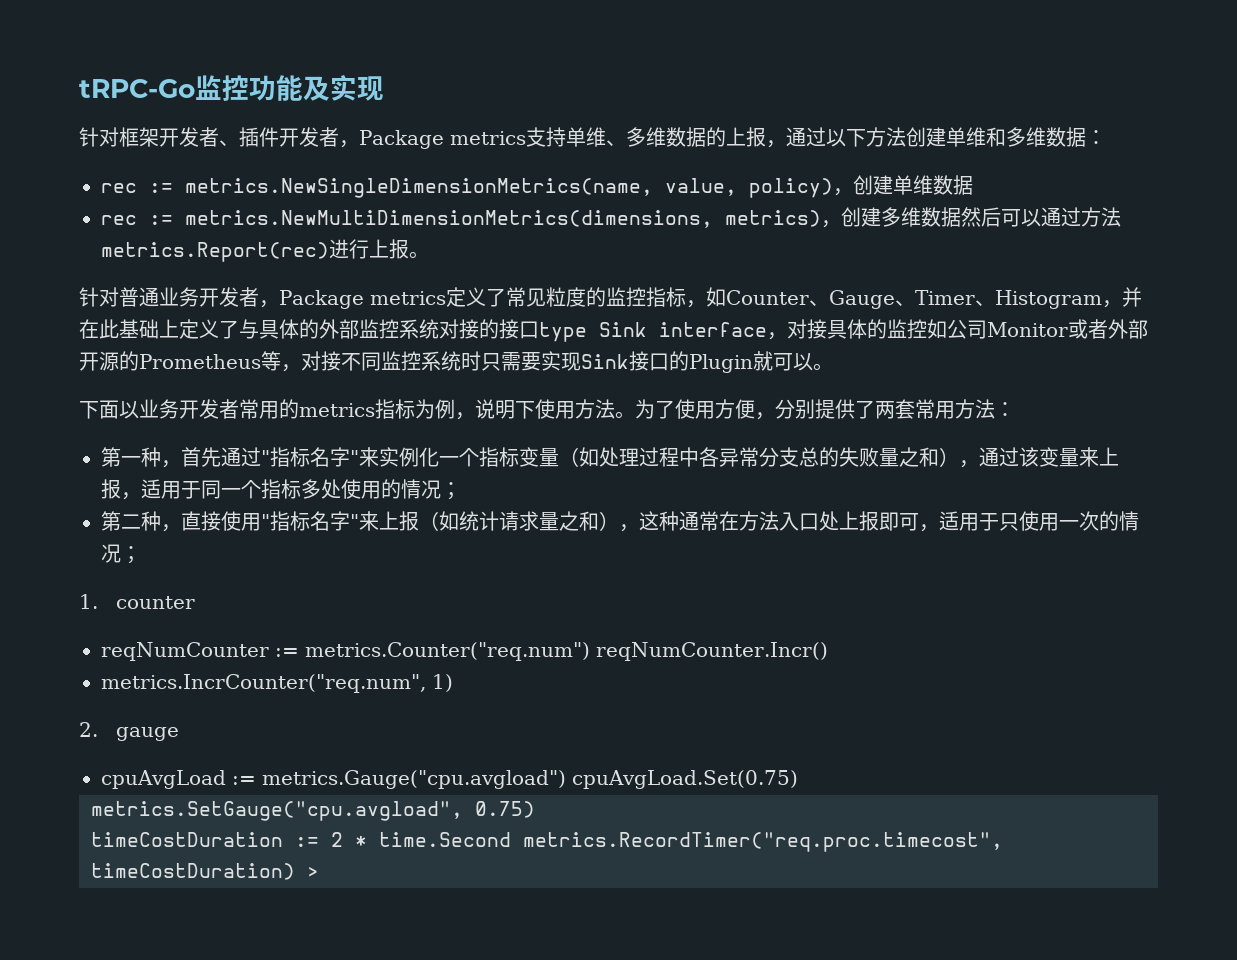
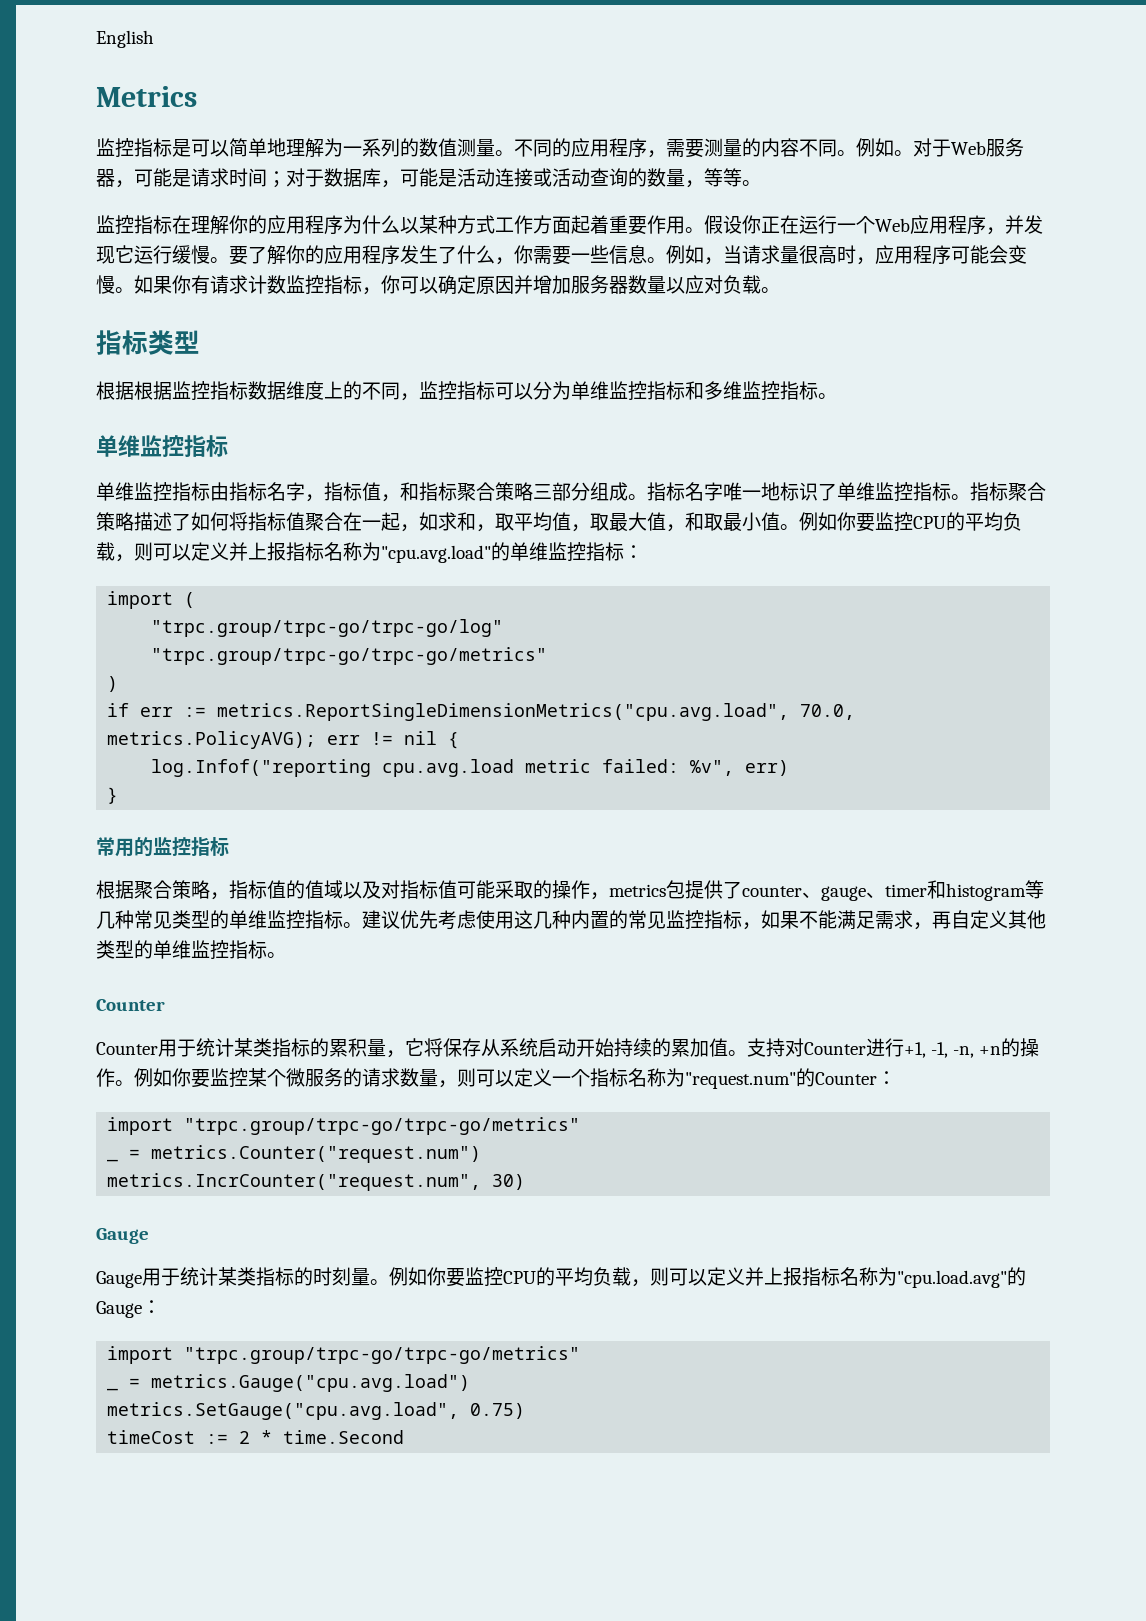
[79,75,384,101] [79,127,1106,149] [101,175,973,198] [101,207,1121,228] [101,239,429,262] [79,287,1142,309] [79,319,1148,342] [79,351,833,373] [79,399,1015,420] [101,447,1119,468] [101,479,461,500] [101,511,1139,532] [101,544,141,564] [79,594,196,609] [101,642,828,661] [101,674,453,693] [79,722,180,741] [101,770,798,789] [91,801,463,821] tRPC-Go监控功能及实现 // 针对框架开发者、插件开发者，Package metrics支持单维、多维数据的上报，通过以下方法创建单维和多维数据： // rec := metrics.NewSingleDimensionMetrics(name, value, policy)，创建单维数据 // rec := metrics.NewMultiDimensionMetrics(dimensions, metrics)，创建多维数据然后可以通过方法metrics.Report(rec)进行上报。 // 针对普通业务开发者，Package metrics定义了常见粒度的监控指标，如Counter、Gauge、Timer、Histogram，并在此基础上定义了与具体的外部监控系统对接的接口type Sink interface，对接具体的监控如公司Monitor或者外部开源的Prometheus等，对接不同监控系统时只需要实现Sink接口的Plugin就可以。 // 下面以业务开发者常用的metrics指标为例，说明下使用方法。为了使用方便，分别提供了两套常用方法： // 第一种，首先通过"指标名字"来实例化一个指标变量（如处理过程中各异常分支总的失败量之和），通过该变量来上报，适用于同一个指标多处使用的情况； // 第二种，直接使用"指标名字"来上报（如统计请求量之和），这种通常在方法入口处上报即可，适用于只使用一次的情况； // 1. counter // reqNumCounter := metrics.Counter("req.num") reqNumCounter.Incr() // metrics.IncrCounter("req.num", 1) // 2. gauge // cpuAvgLoad := metrics.Gauge("cpu.avgload") cpuAvgLoad.Set(0.75) // metrics.SetGauge("cpu.avgload", -> [96,30,154,48] [96,86,197,107] [96,138,1024,158] [96,168,761,188] [96,215,1043,235] [96,245,1027,265] [96,275,780,295] [96,330,200,355] [96,381,837,401] [96,435,228,457] [96,482,1046,502] [96,512,1022,532] [96,542,643,563] [107,591,196,609] [151,619,504,637] [151,647,548,665] [107,676,119,692] [107,703,856,721] [107,731,460,749] [151,759,790,777] [107,787,119,804] [96,837,229,857] [96,880,1044,901] [96,910,1046,930] [96,940,286,960] [96,999,165,1011] [96,1038,1040,1058] [96,1068,896,1089] [107,1117,581,1135] [107,1159,119,1162] [129,1145,482,1163] [107,1173,526,1191] [96,1228,149,1244] [96,1267,1026,1288] [96,1300,161,1318] [107,1346,581,1364] [107,1388,119,1391] [129,1374,471,1392] [107,1402,460,1420] English // Metrics // 监控指标是可以简单地理解为一系列的数值测量。不同的应用程序，需要测量的内容不同。例如。对于Web服务器，可能是请求时间；对于数据库，可能是活动连接或活动查询的数量，等等。 // 监控指标在理解你的应用程序为什么以某种方式工作方面起着重要作用。假设你正在运行一个Web应用程序，并发现它运行缓慢。要了解你的应用程序发生了什么，你需要一些信息。例如，当请求量很高时，应用程序可能会变慢。如果你有请求计数监控指标，你可以确定原因并增加服务器数量以应对负载。 // 指标类型 // 根据根据监控指标数据维度上的不同，监控指标可以分为单维监控指标和多维监控指标。 // 单维监控指标 // 单维监控指标由指标名字，指标值，和指标聚合策略三部分组成。指标名字唯一地标识了单维监控指标。指标聚合策略描述了如何将指标值聚合在一起，如求和，取平均值，取最大值，和取最小值。例如你要监控CPU的平均负载，则可以定义并上报指标名称为"cpu.avg.load"的单维监控指标： // import ( // "trpc.group/trpc-go/trpc-go/log" // "trpc.group/trpc-go/trpc-go/metrics" // ) // if err := metrics.ReportSingleDimensionMetrics("cpu.avg.load", 70.0, metrics.PolicyAVG); err != nil { // log.Infof("reporting cpu.avg.load metric failed: %v", err) // } // 常用的监控指标 // 根据聚合策略，指标值的值域以及对指标值可能采取的操作，metrics包提供了counter、gauge、timer和histogram等几种常见类型的单维监控指标。建议优先考虑使用这几种内置的常见监控指标，如果不能满足需求，再自定义其他类型的单维监控指标。 // Counter // Counter用于统计某类指标的累积量，它将保存从系统启动开始持续的累加值。支持对Counter进行+1, -1, -n, +n的操作。例如你要监控某个微服务的请求数量，则可以定义一个指标名称为"request.num"的Counter： // import "trpc.group/trpc-go/trpc-go/metrics" // _ = metrics.Counter("request.num") // metrics.IncrCounter("request.num", 30) // Gauge // Gauge用于统计某类指标的时刻量。例如你要监控CPU的平均负载，则可以定义并上报指标名称为"cpu.load.avg"的Gauge： // import "trpc.group/trpc-go/trpc-go/metrics" // _ = metrics.Gauge("cpu.avg.load") // metrics.SetGauge("cpu.avg.load",
[91,832,283,847] timeCostDuration -> [107,1430,196,1444] timeCost
[523,832,1003,852] [91,863,319,880] metrics.RecordTimer("req.proc.timecost", timeCostDuration) > -> (405, 1437) none

